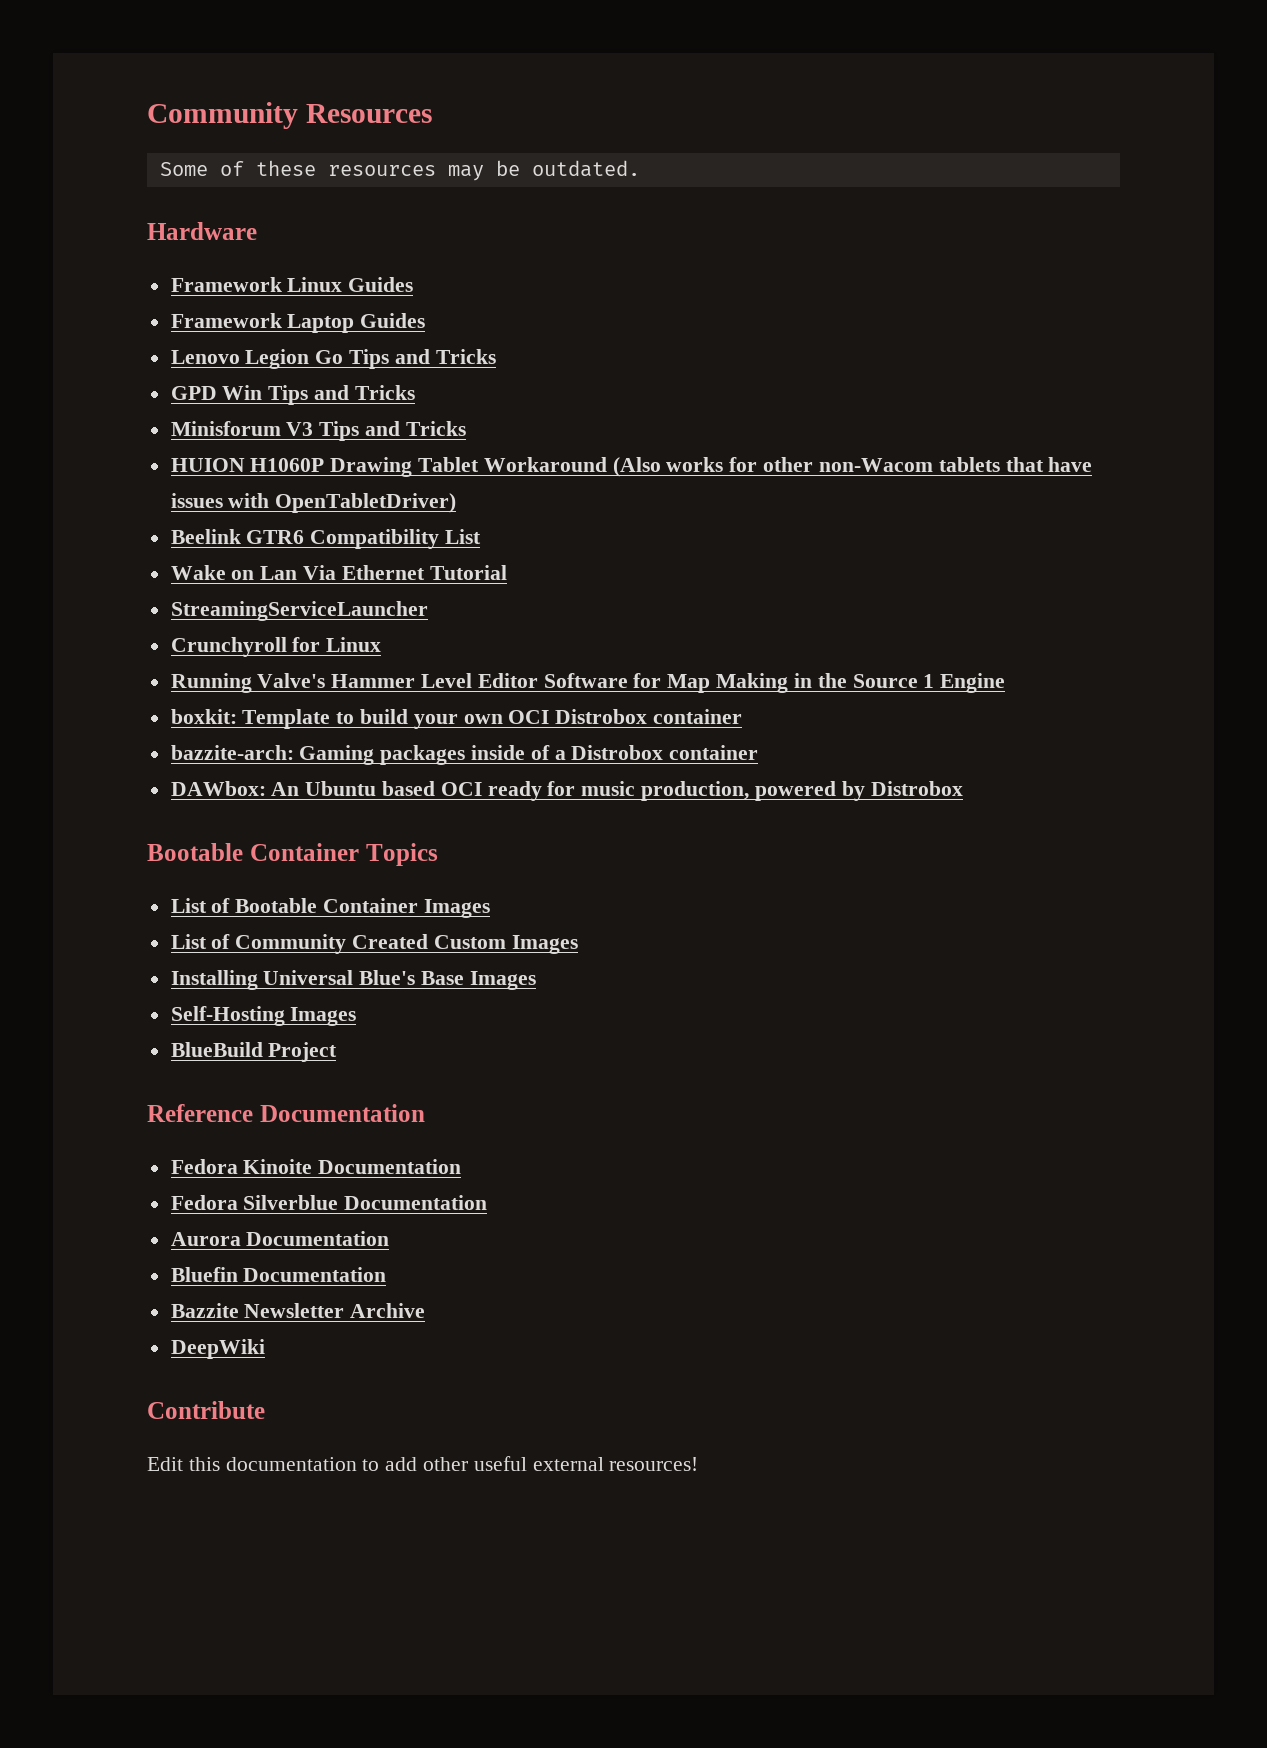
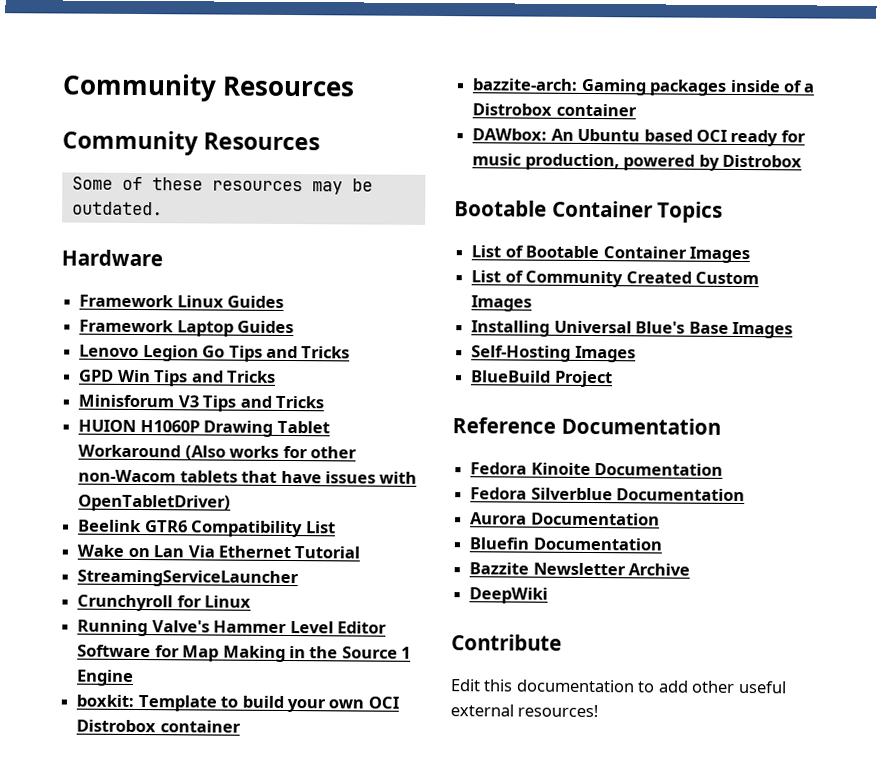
[147,102,432,129] Community Resources -> [62,73,356,102] [62,130,321,156] Community Resources // Community Resources

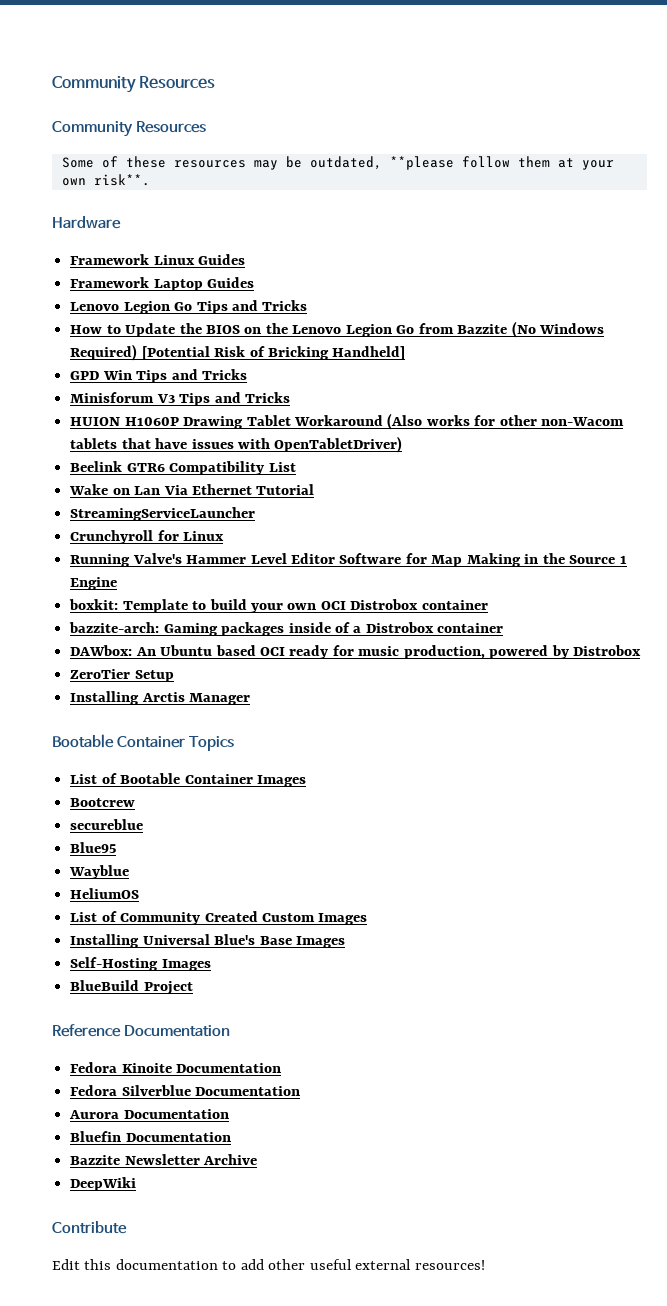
[71,201,163,216] outdated. -> [309,156,614,170] [61,174,150,186] outdated, **please follow them at your own risk**.
(351, 352) none -> [70,321,605,338] [70,344,406,361] // How to Update the BIOS on the Lenovo Legion Go from Bazzite (No Windows Required) [Potential Risk of Bricking Handheld]
(802, 161) none -> [70,669,174,682] [70,691,251,705] // ZeroTier Setup // Installing Arctis Manager
(750, 255) none -> [70,798,136,807] [70,819,144,830] [70,842,117,853] [69,865,130,879] [70,888,140,899] // Bootcrew // secureblue // Blue95 // Wayblue // HeliumOS

